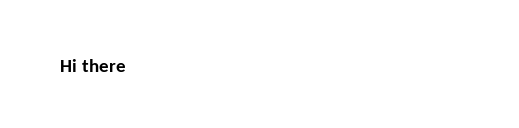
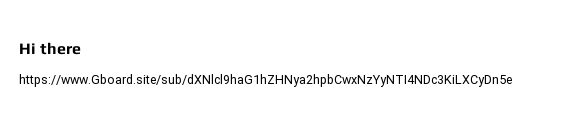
(126, 65) none -> [19,74,512,87] // https://www.Gboard.site/sub/dXNlcl9haG1hZHNya2hpbCwxNzYyNTI4NDc3KiLXCyDn5e

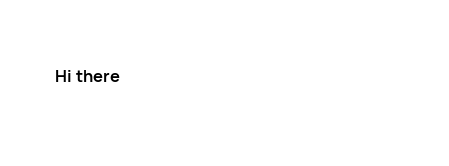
[19,74,512,87] // https://www.Gboard.site/sub/dXNlcl9haG1hZHNya2hpbCwxNzYyNTI4NDc3KiLXCyDn5e -> (121, 76) none

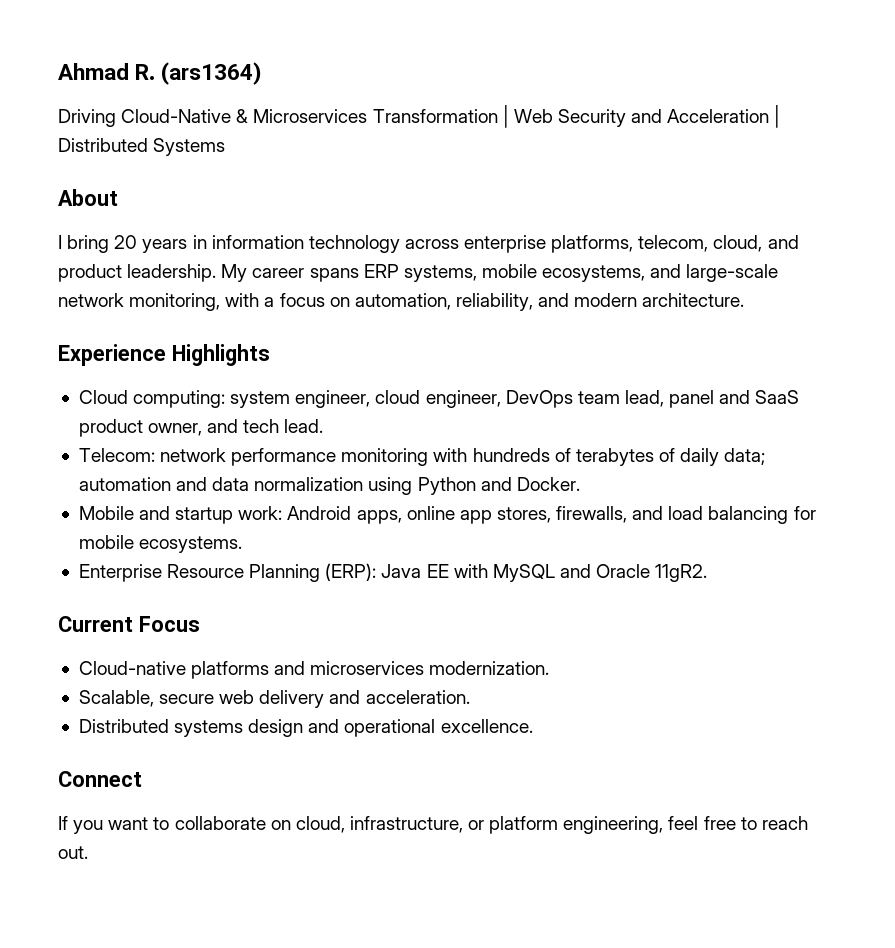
[55,70,121,82] Hi there -> [58,62,263,85] [58,105,781,128] [58,138,226,156] [58,189,118,206] [58,235,799,253] [58,264,779,282] [58,293,745,311] [58,344,270,366] [78,390,800,408] [78,419,324,437] [78,448,766,466] [78,477,580,495] [78,506,816,524] [78,535,243,553] [78,563,708,582] [58,616,200,632] [78,661,550,679] [78,690,470,708] [78,719,533,737] [58,771,142,787] [58,816,808,834] [58,846,88,859] Ahmad R. (ars1364) // Driving Cloud-Native & Microservices Transformation | Web Security and Acceleration | Distributed Systems // About // I bring 20 years in information technology across enterprise platforms, telecom, cloud, and product leadership. My career spans ERP systems, mobile ecosystems, and large-scale network monitoring, with a focus on automation, reliability, and modern architecture. // Experience Highlights // Cloud computing: system engineer, cloud engineer, DevOps team lead, panel and SaaS product owner, and tech lead. // Telecom: network performance monitoring with hundreds of terabytes of daily data; automation and data normalization using Python and Docker. // Mobile and startup work: Android apps, online app stores, firewalls, and load balancing for mobile ecosystems. // Enterprise Resource Planning (ERP): Java EE with MySQL and Oracle 11gR2. // Current Focus // Cloud-native platforms and microservices modernization. // Scalable, secure web delivery and acceleration. // Distributed systems design and operational excellence. // Connect // If you want to collaborate on cloud, infrastructure, or platform engineering, feel free to reach out.

